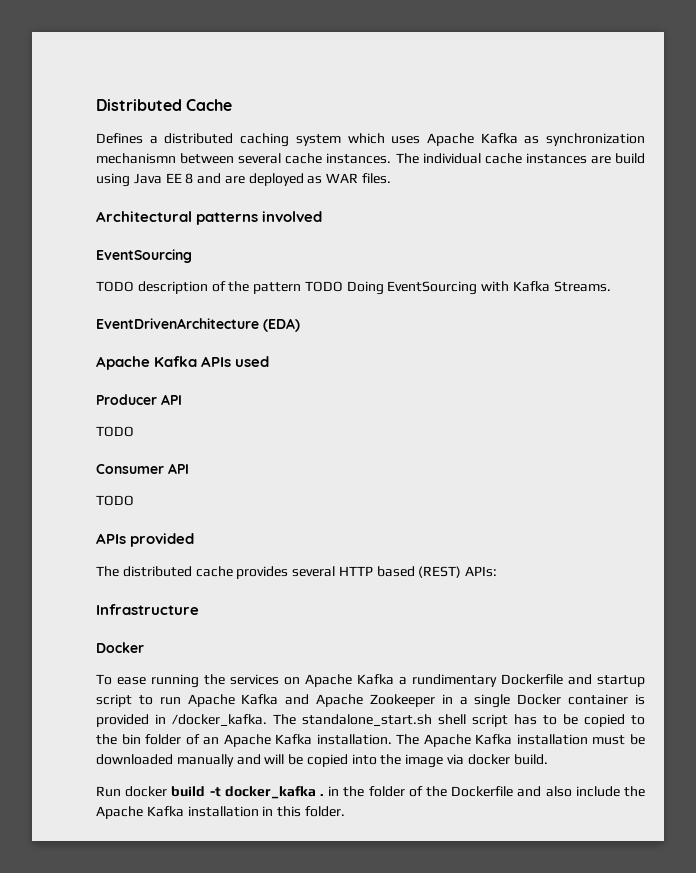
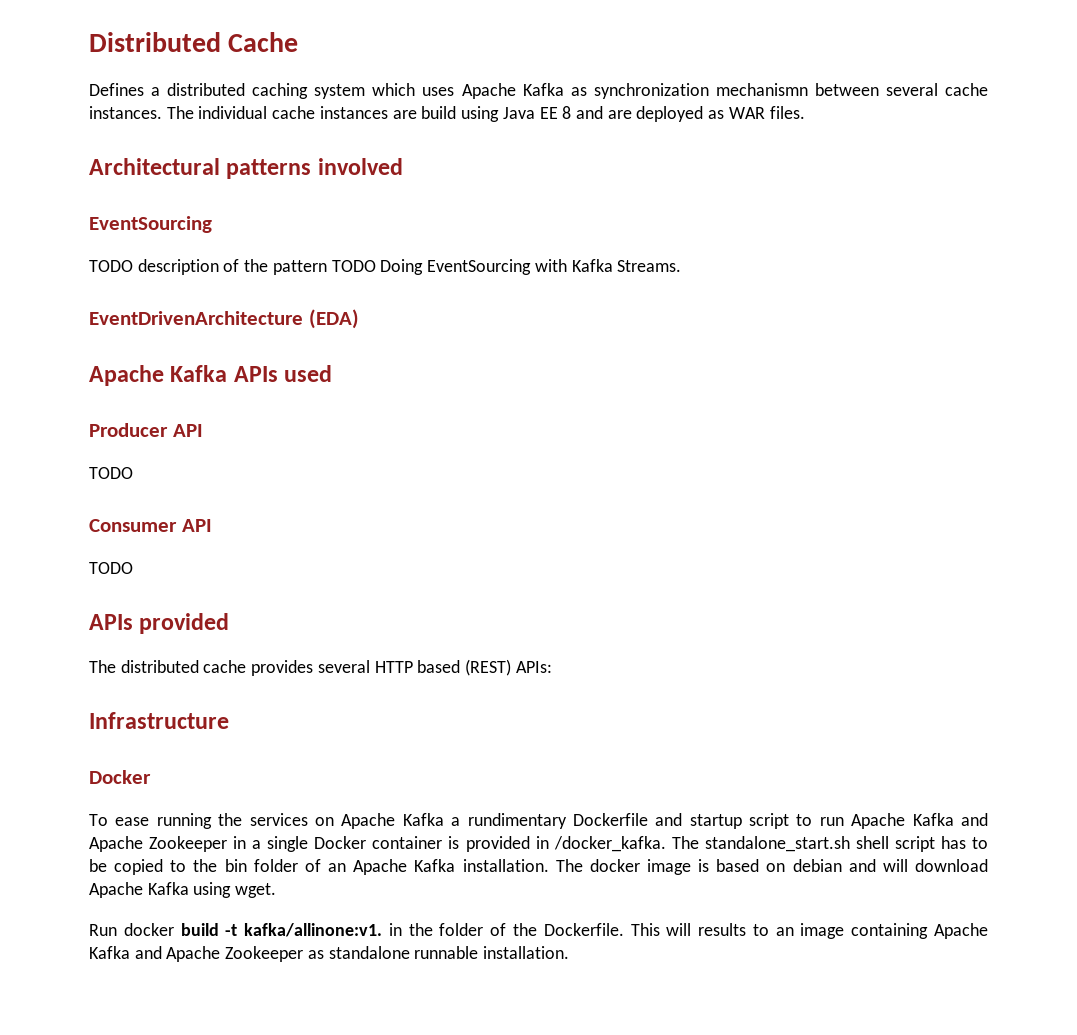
[423,734,646,747] [96,754,548,768] Apache Kafka installation must be downloaded manually and will be copied into the image via docker build. -> [589,859,988,875] [89,882,277,898] docker image is based on debian and will download Apache Kafka using wget.
[224,786,324,799] docker_kafka . -> [244,923,383,937] kafka/allinone:v1.
[451,786,645,797] [96,806,345,819] Dockerfile and also include the Apache Kafka installation in this folder. -> [543,923,989,939] [89,946,570,962] Dockerfile. This will results to an image containing Apache Kafka and Apache Zookeeper as standalone runnable installation.

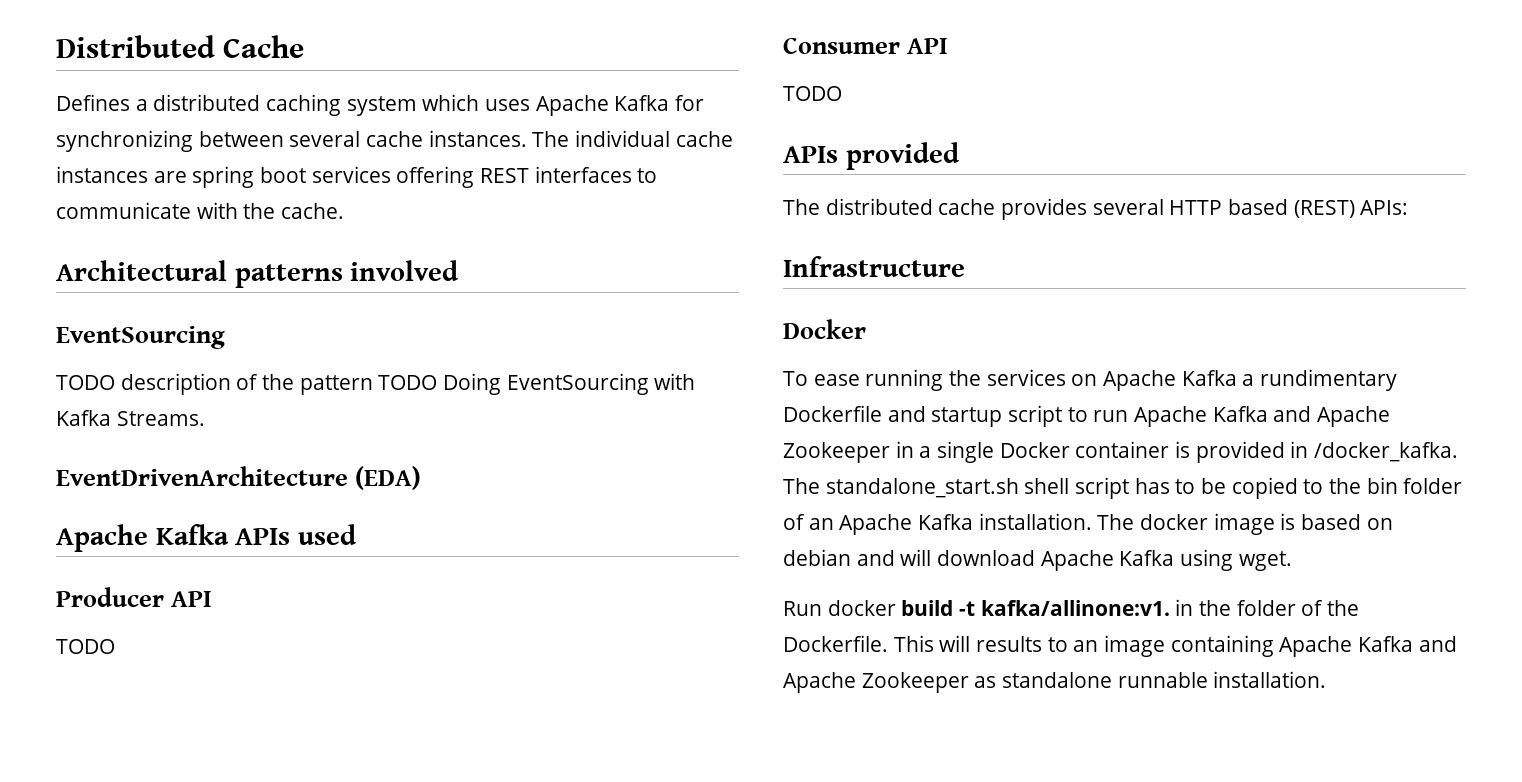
[570,83,808,99] as synchronization mechanismn -> [675,95,705,111] [56,130,193,152] for synchronizing
[421,106,805,122] build using Java EE 8 and are deployed as WAR files. -> [192,166,658,188] [56,202,345,219] spring boot services offering REST interfaces to communicate with the cache.

